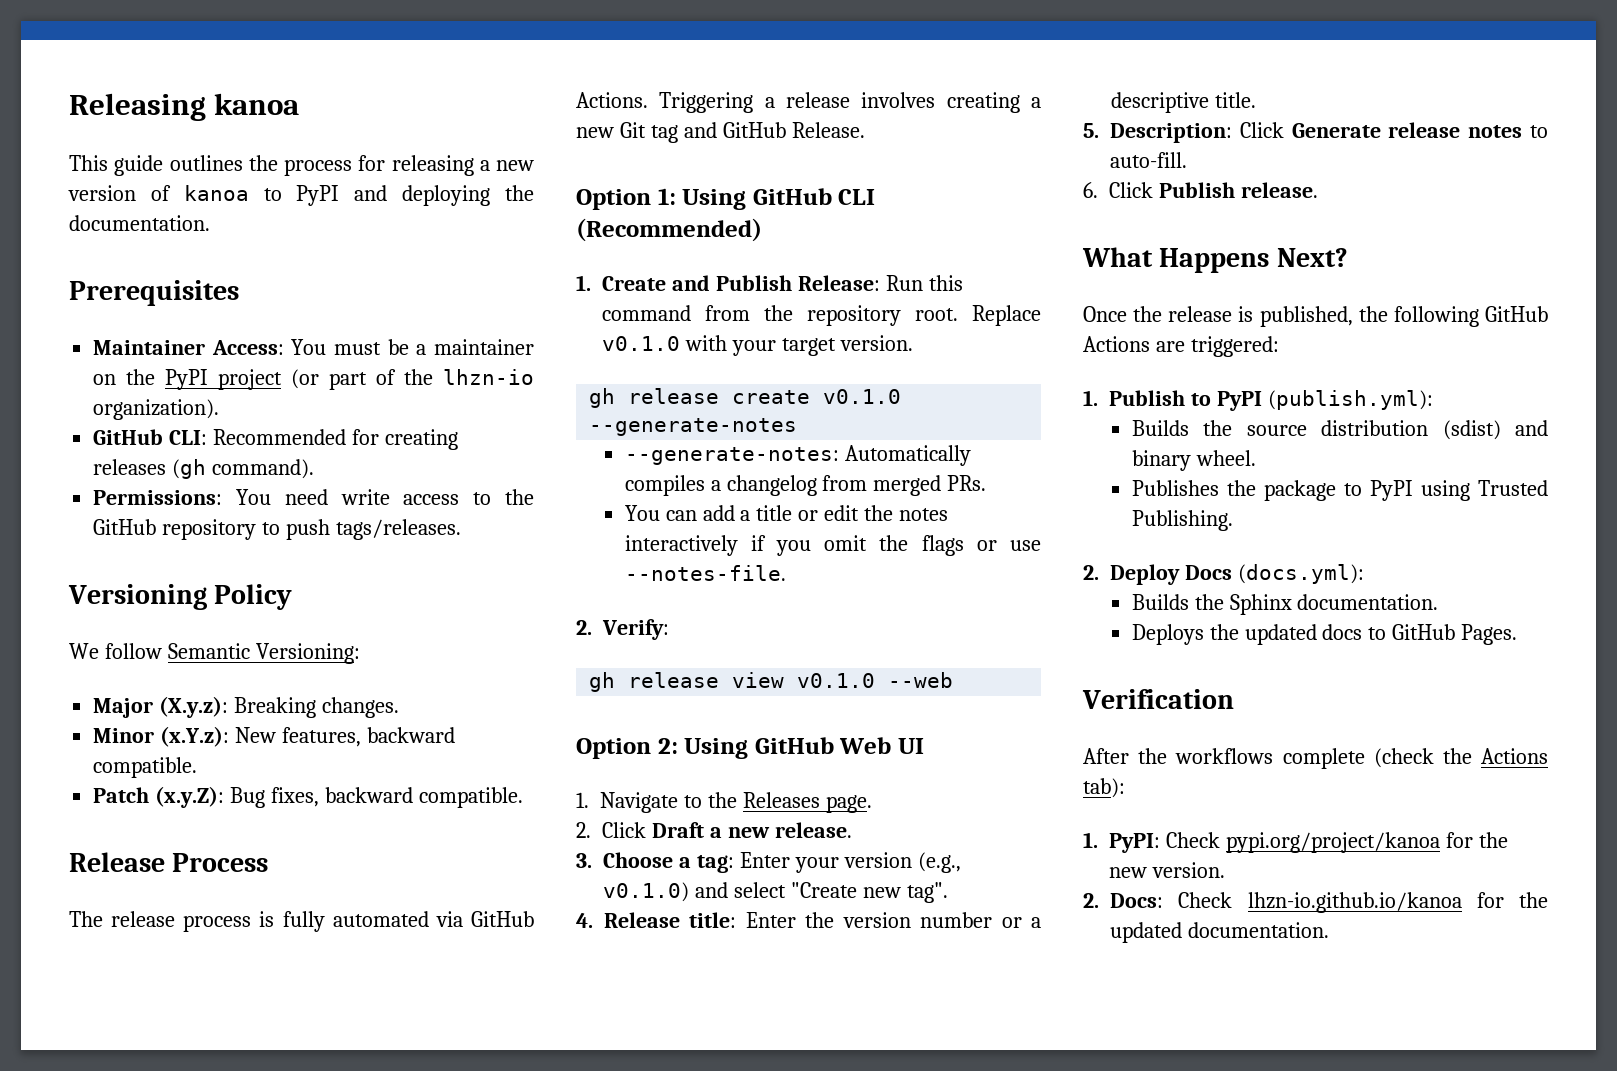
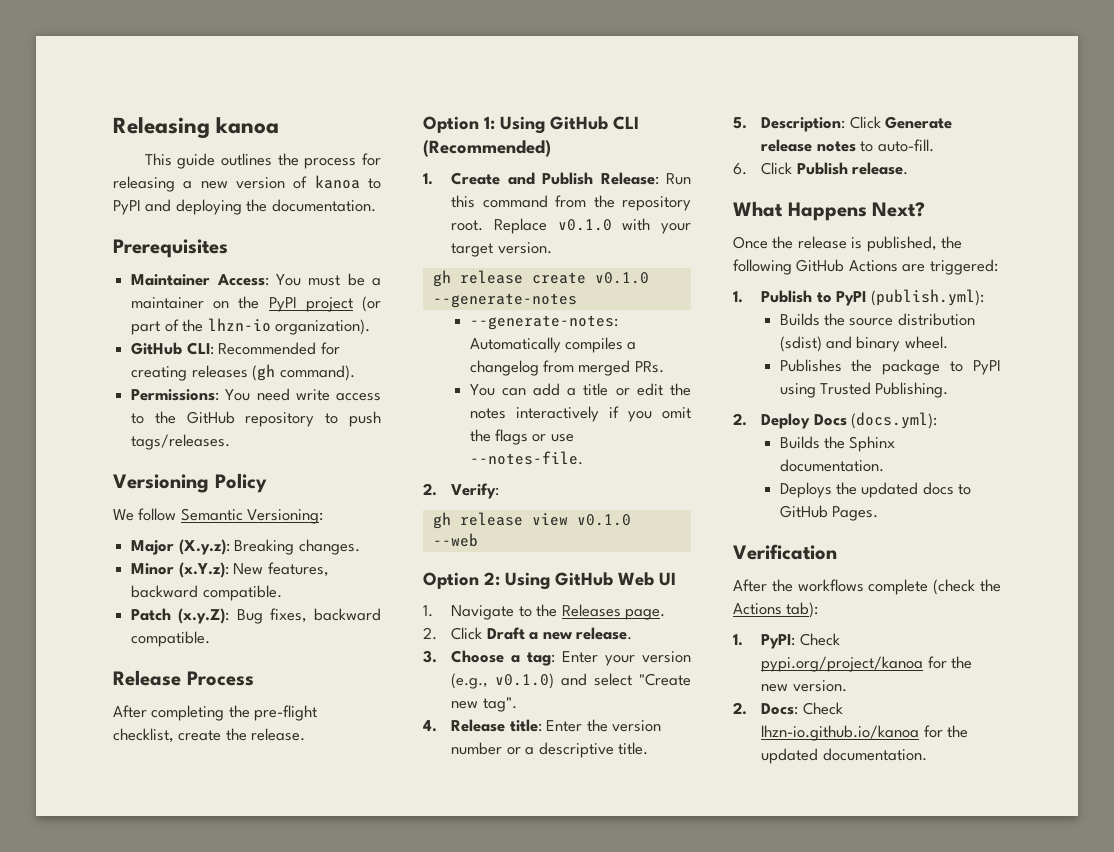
[69,911,534,932] [576,92,1041,113] [576,122,865,143] The release process is fully automated via GitHub Actions. Triggering a release involves creating a new Git tag and GitHub Release. -> [113,705,318,721] [113,728,306,743] After completing the pre-flight checklist, create the release.

